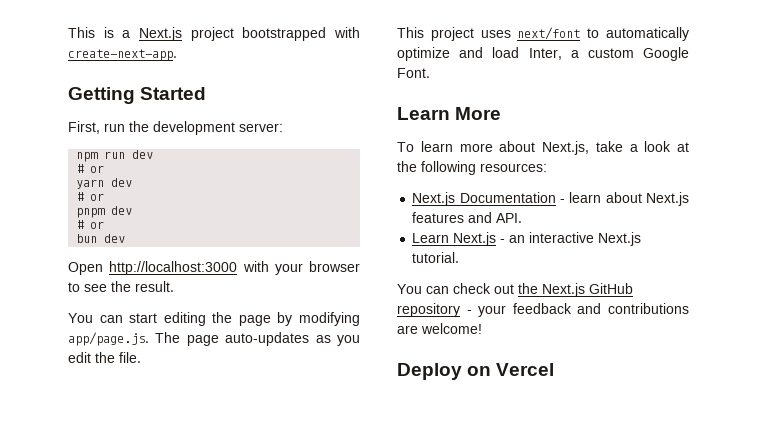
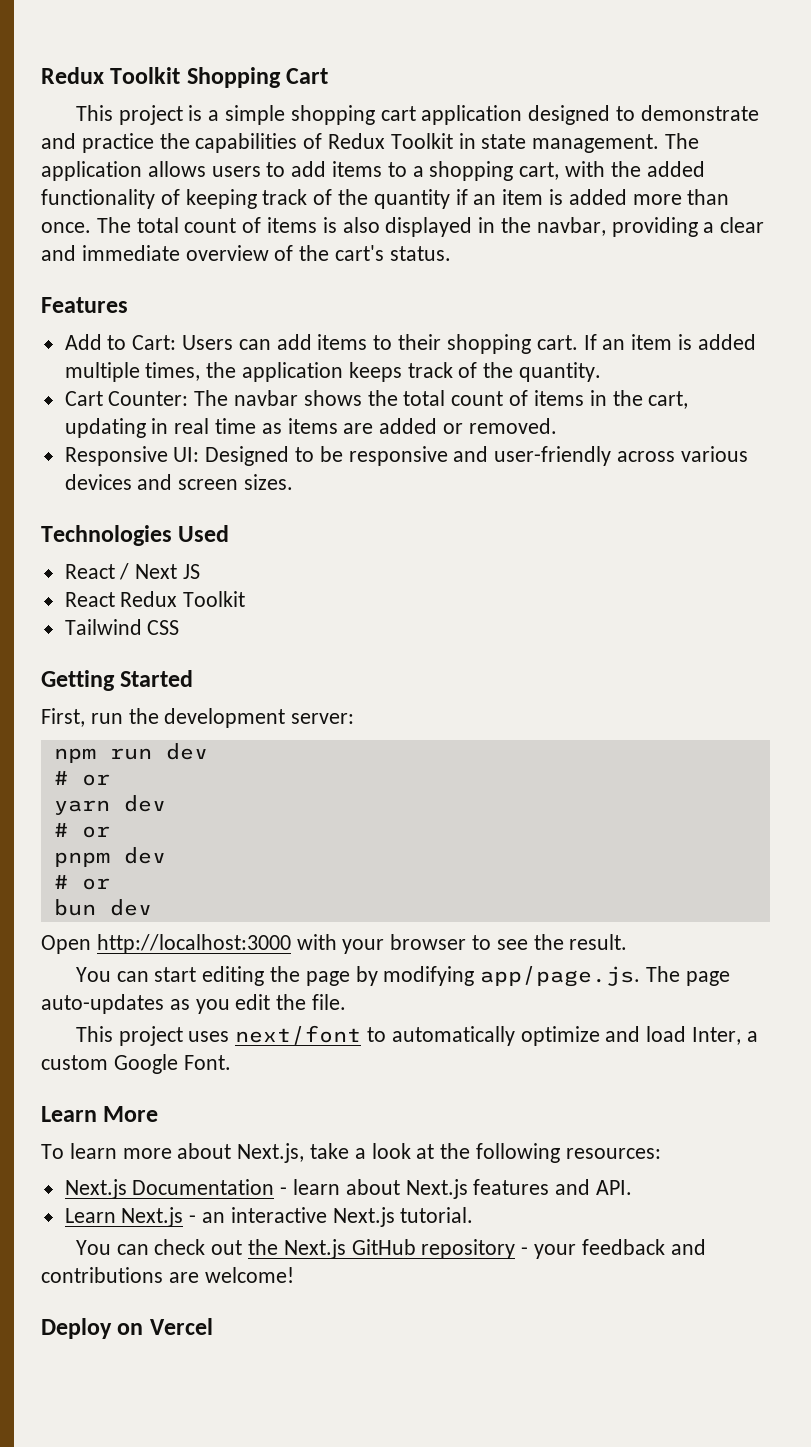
[68,27,361,41] [68,49,177,61] This is a Next.js project bootstrapped with create-next-app. -> [41,67,329,88] [75,105,759,125] [41,133,700,153] [41,161,705,181] [41,189,730,209] [41,217,765,237] [41,245,451,261] [41,297,128,313] [64,334,756,354] [64,362,602,382] [64,390,689,409] [64,418,557,438] [64,446,748,466] [64,474,294,490] [41,525,230,546] [64,563,201,580] [64,591,246,607] [64,619,180,635] Redux Toolkit Shopping Cart // This project is a simple shopping cart application designed to demonstrate and practice the capabilities of Redux Toolkit in state management. The application allows users to add items to a shopping cart, with the added functionality of keeping track of the quantity if an item is added more than once. The total count of items is also displayed in the navbar, providing a clear and immediate overview of the cart's status. // Features // Add to Cart: Users can add items to their shopping cart. If an item is added multiple times, the application keeps track of the quantity. // Cart Counter: The navbar shows the total count of items in the cart, updating in real time as items are added or removed. // Responsive UI: Designed to be responsive and user-friendly across various devices and screen sizes. // Technologies Used // React / Next JS // React Redux Toolkit // Tailwind CSS

